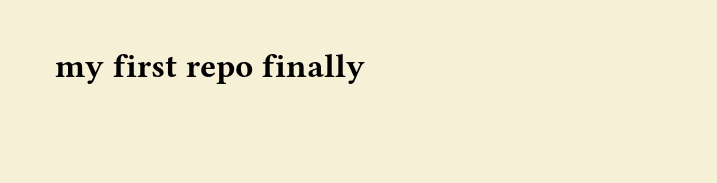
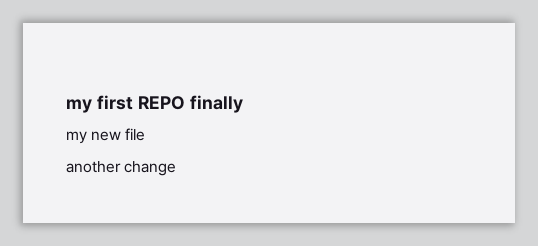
[186,62,254,84] repo -> [137,96,185,110] REPO
(366, 69) none -> [66,128,146,144] [66,161,177,176] // my new file // another change

